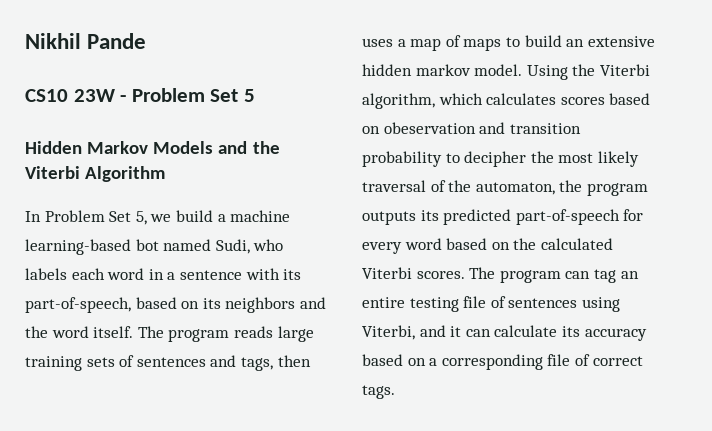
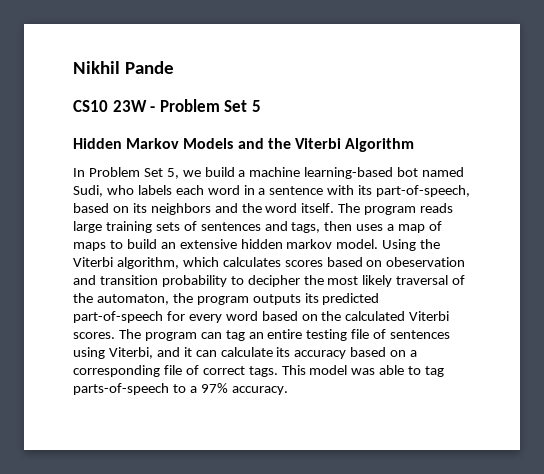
(395, 392) none -> [281,365,445,377] [73,383,288,395] This model was able to tag parts-of-speech to a 97% accuracy.

